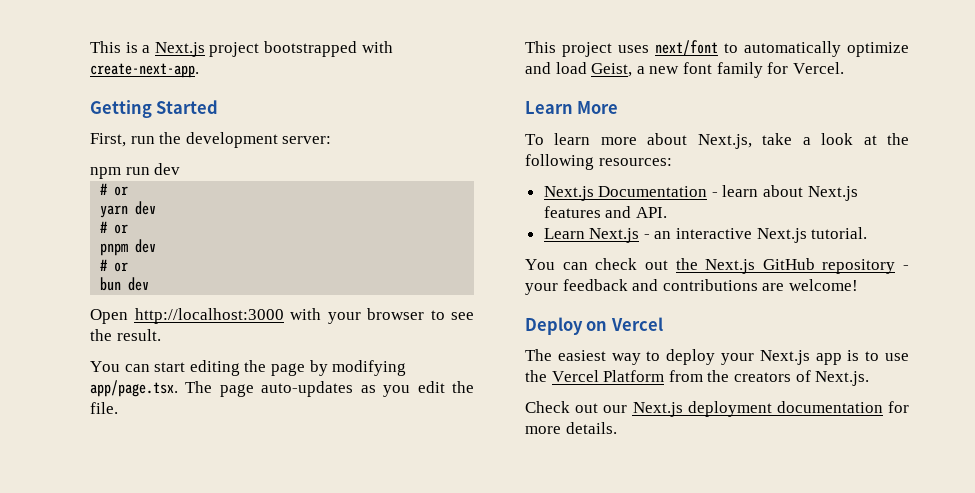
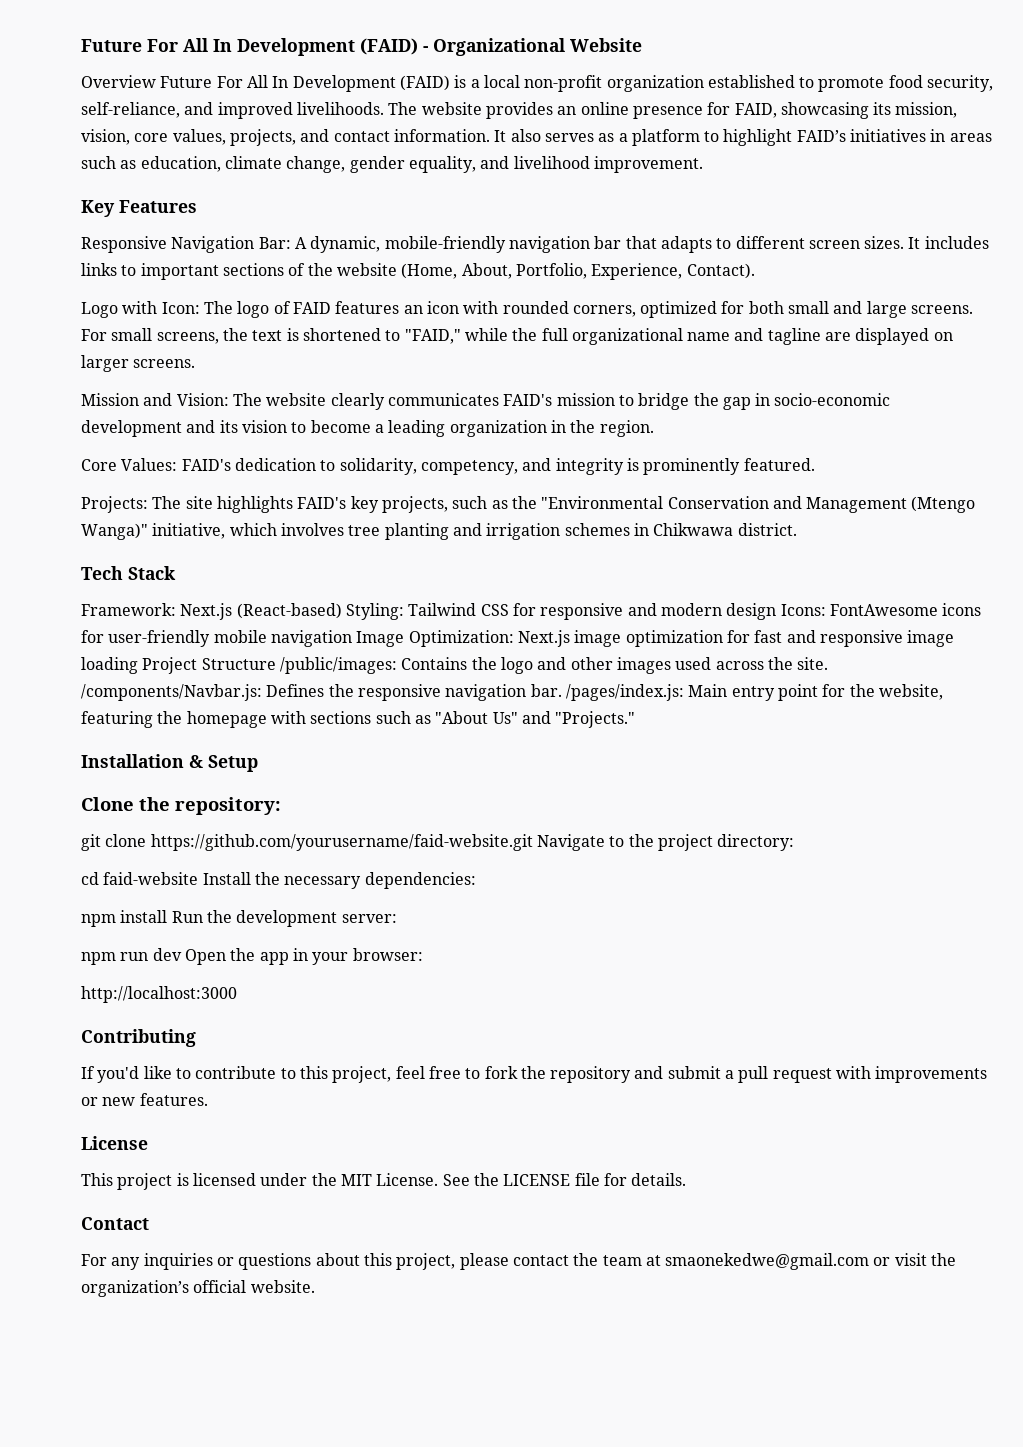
[90,41,393,57] [90,63,199,78] [90,100,219,118] [90,133,155,147] This is a Next.js project bootstrapped with create-next-app. // Getting Started // First, run -> [81,38,642,56] [81,75,994,92] [81,102,958,119] [81,129,992,146] [81,156,703,173] [81,200,197,217] [81,236,989,253] [81,263,755,280] [81,301,974,318] [81,328,953,345] [81,355,196,372] [81,393,891,410] [81,420,654,437] [81,458,815,475] [81,496,976,513] [81,523,797,540] [81,566,176,580] [81,603,982,620] [81,630,955,647] [81,657,829,674] [81,684,943,701] [81,711,636,728] [81,754,258,772] [81,797,281,815] [81,834,795,851] [81,872,476,889] [81,910,203,927] Future For All In Development (FAID) - Organizational Website // Overview Future For All In Development (FAID) is a local non-profit organization established to promote food security, self-reliance, and improved livelihoods. The website provides an online presence for FAID, showcasing its mission, vision, core values, projects, and contact information. It also serves as a platform to highlight FAID’s initiatives in areas such as education, climate change, gender equality, and livelihood improvement. // Key Features // Responsive Navigation Bar: A dynamic, mobile-friendly navigation bar that adapts to different screen sizes. It includes links to important sections of the website (Home, About, Portfolio, Experience, Contact). // Logo with Icon: The logo of FAID features an icon with rounded corners, optimized for both small and large screens. For small screens, the text is shortened to "FAID," while the full organizational name and tagline are displayed on larger screens. // Mission and Vision: The website clearly communicates FAID's mission to bridge the gap in socio-economic development and its vision to become a leading organization in the region. // Core Values: FAID's dedication to solidarity, competency, and integrity is prominently featured. // Projects: The site highlights FAID's key projects, such as the "Environmental Conservation and Management (Mtengo Wanga)" initiative, which involves tree planting and irrigation schemes in Chikwawa district. // Tech Stack // Framework: Next.js (React-based) Styling: Tailwind CSS for responsive and modern design Icons: FontAwesome icons for user-friendly mobile navigation Image Optimization: Next.js image optimization for fast and responsive image loading Project Structure /public/images: Contains the logo and other images used across the site. /components/Navbar.js: Defines the responsive navigation bar. /pages/index.js: Main entry point for the website, featuring the homepage with sections such as "About Us" and "Projects." // Installation & Setup // Clone the repository: // git clone https://github.com/yourusername/faid-website.git Navigate to the project directory: // cd faid-website Install the necessary dependencies: // npm install Run
[100,183,129,196] [100,201,157,218] [100,221,129,234] [100,239,157,256] [100,259,129,272] [100,277,150,291] [90,308,474,324] [90,329,161,341] [90,360,407,376] [90,380,475,397] [90,402,118,414] [525,40,909,57] [525,62,844,78] [525,101,619,114] [525,133,909,149] [525,154,672,170] [543,185,858,201] [543,206,667,218] [543,227,868,243] [525,258,909,274] [525,279,858,295] [525,317,663,335] [525,349,909,365] [525,370,870,386] [525,401,909,417] [525,422,617,434] // # or // yarn dev // # or // pnpm dev // # or // bun dev // Open http://localhost:3000 with your browser to see the result. // You can start editing the page by modifying app/page.tsx. The page auto-updates as you edit the file. // This project uses next/font to automatically optimize and load Geist, a new font family for Vercel. // Learn More // To learn more about Next.js, take a look at the following resources: // Next.js Documentation - learn about Next.js features and API. // Learn Next.js - an interactive Next.js tutorial. // You can check out the Next.js GitHub repository - your feedback and contributions are welcome! // Deploy on Vercel // The easiest way to deploy your Next.js app is to use the Vercel Platform from the creators of Next.js. // Check out our Next.js deployment documentation for more details. -> [184,948,423,965] [81,986,237,1003] [81,1029,196,1047] [81,1066,988,1083] [81,1093,208,1106] [81,1136,148,1150] [81,1173,687,1190] [81,1217,149,1230] [81,1253,957,1270] [81,1280,315,1297] Open the app in your browser: // http://localhost:3000 // Contributing // If you'd like to contribute to this project, feel free to fork the repository and submit a pull request with improvements or new features. // License // This project is licensed under the MIT License. See the LICENSE file for details. // Contact // For any inquiries or questions about this project, please contact the team at smaonekedwe@gmail.com or visit the organization’s official website.

